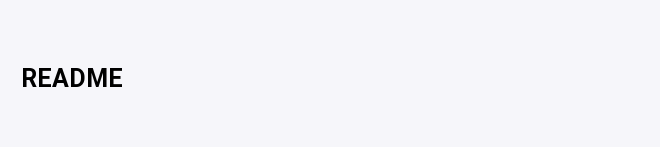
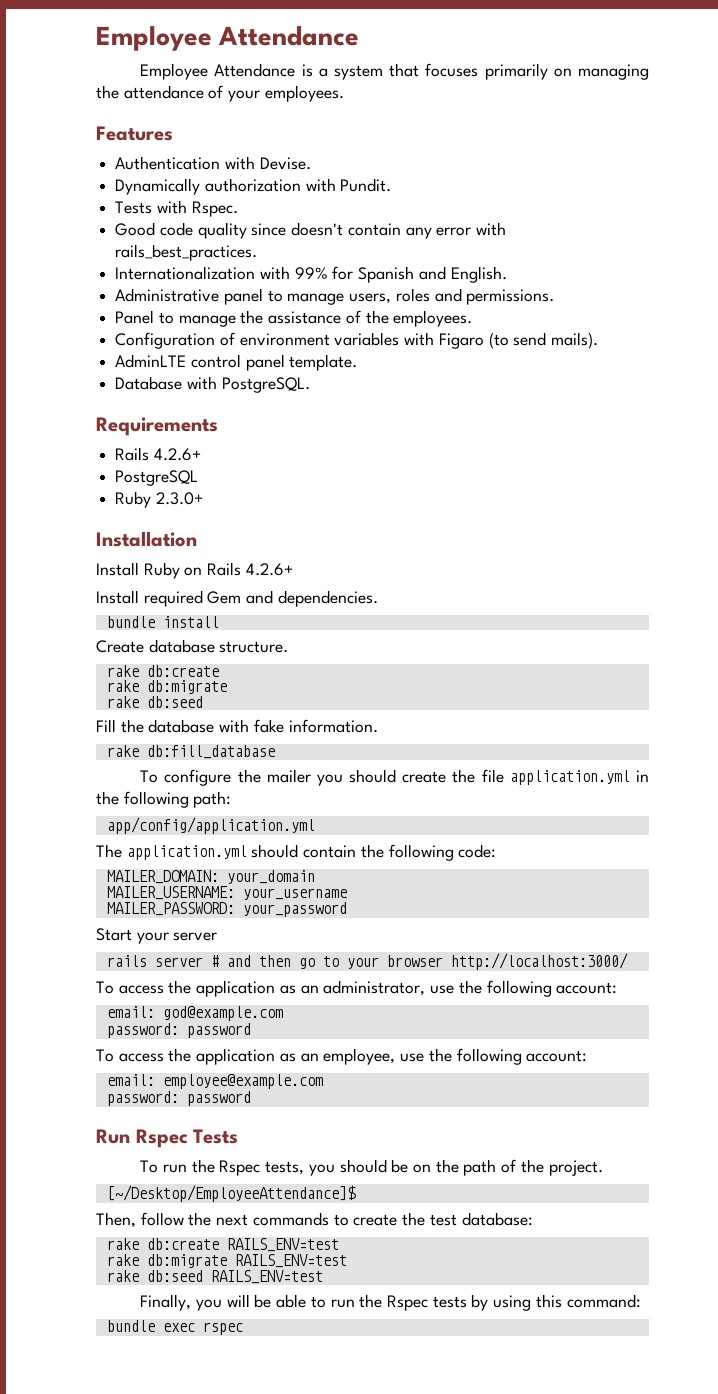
[21,68,123,87] README -> [96,26,360,51] [140,63,649,80] [96,85,344,102] [96,126,173,141] [115,156,311,170] [115,178,392,195] [115,200,238,217] [115,222,507,239] [115,244,258,261] [115,266,507,283] [115,288,555,305] [115,310,473,327] [115,332,599,349] [115,354,358,371] [115,376,310,393] [96,417,218,436] [115,447,201,461] [115,470,199,486] [115,491,203,508] [96,531,197,547] [96,562,293,579] [96,590,378,607] [106,616,219,628] [96,639,289,653] [106,665,219,677] [106,680,227,694] [106,696,203,708] [96,719,378,733] [106,745,275,759] [140,769,649,786] [96,791,232,808] [106,817,315,834] [96,844,497,861] [106,870,315,884] [106,886,347,900] [106,902,347,917] [96,928,218,944] [106,953,628,970] [96,980,618,997] [106,1006,283,1021] [106,1023,251,1038] [96,1048,588,1065] [106,1074,323,1089] [106,1091,251,1106] [96,1129,239,1148] [140,1159,603,1176] [106,1185,356,1202] [96,1212,533,1228] [106,1238,339,1252] [106,1254,347,1268] [106,1270,323,1284] [140,1294,641,1311] [106,1320,243,1335] Employee Attendance // Employee Attendance is a system that focuses primarily on managing the attendance of your employees. // Features // Authentication with Devise. // Dynamically authorization with Pundit. // Tests with Rspec. // Good code quality since doesn't contain any error with rails_best_practices. // Internationalization with 99% for Spanish and English. // Administrative panel to manage users, roles and permissions. // Panel to manage the assistance of the employees. // Configuration of environment variables with Figaro (to send mails). // AdminLTE control panel template. // Database with PostgreSQL. // Requirements // Rails 4.2.6+ // PostgreSQL // Ruby 2.3.0+ // Installation // Install Ruby on Rails 4.2.6+ // Install required Gem and dependencies. // bundle install // Create database structure. // rake db:create // rake db:migrate // rake db:seed // Fill the database with fake information. // rake db:fill_database // To configure the mailer you should create the file application.yml in the following path: // app/config/application.yml // The application.yml should contain the following code: // MAILER_DOMAIN: your_domain // MAILER_USERNAME: your_username // MAILER_PASSWORD: your_password // Start your server // rails server # and then go to your browser http://localhost:3000/ // To access the application as an administrator, use the following account: // email: god@example.com // password: password // To access the application as an employee, use the following account: // email: employee@example.com // password: password // Run Rspec Tests // To run the Rspec tests, you should be on the path of the project. // [~/Desktop/EmployeeAttendance]$ // Then, follow the next commands to create the test database: // rake db:create RAILS_ENV=test // rake db:migrate RAILS_ENV=test // rake db:seed RAILS_ENV=test // Finally, you will be able to run the Rspec tests by using this command: // bundle exec rspec

